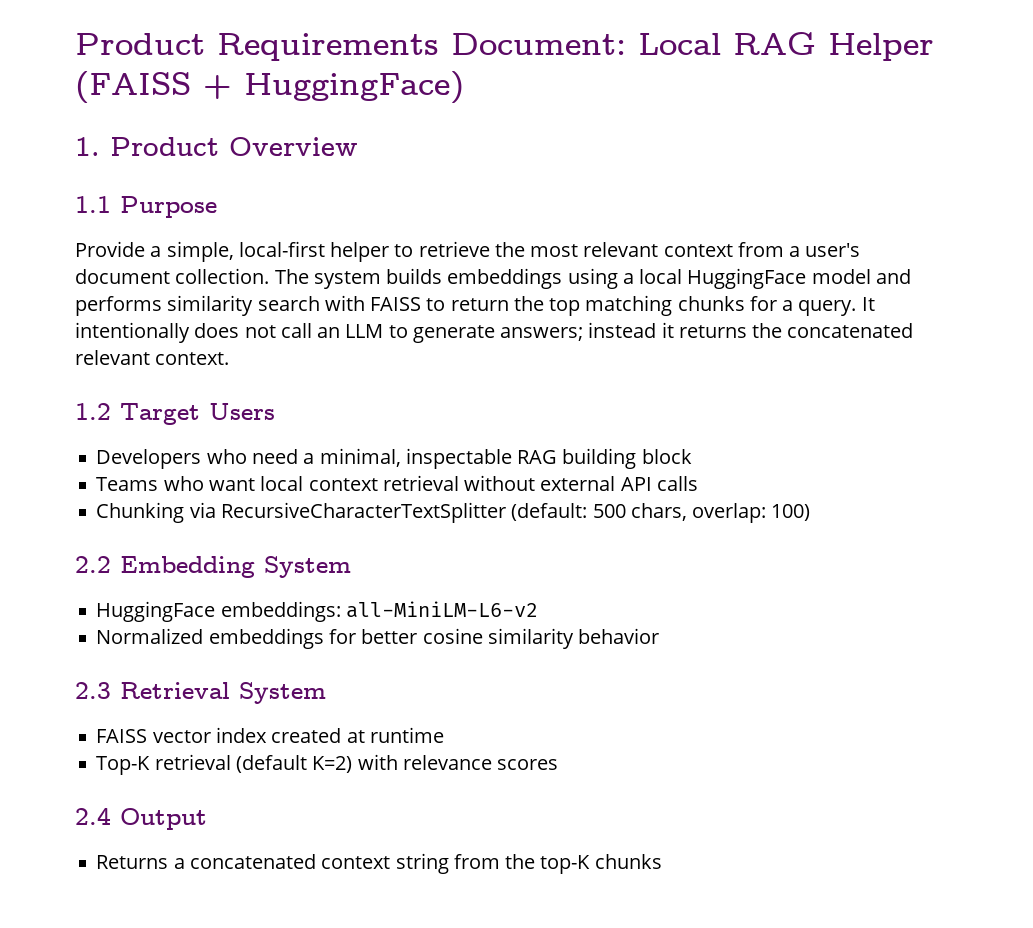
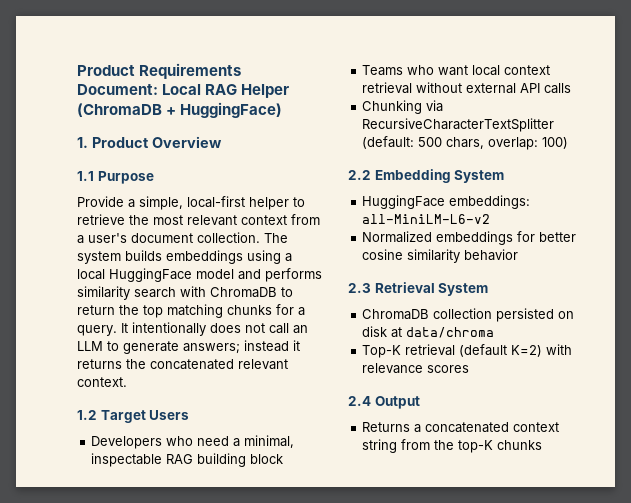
[75,71,191,103] (FAISS -> [77,103,162,117] (ChromaDB
[370,297,422,311] FAISS -> [210,287,277,298] ChromaDB
[96,727,444,743] FAISS vector index created at runtime -> [362,308,575,322] [362,326,495,338] ChromaDB collection persisted on disk at data/chroma

